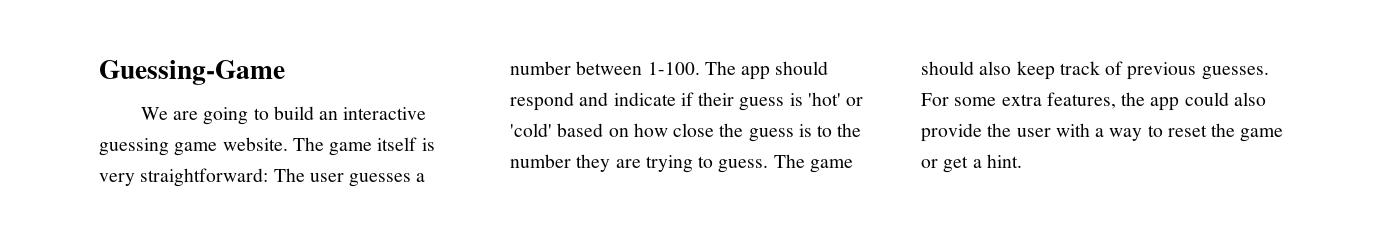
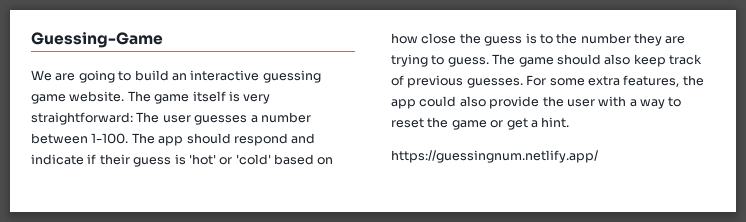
(1022, 161) none -> [391,150,598,163] // https://guessingnum.netlify.app/

